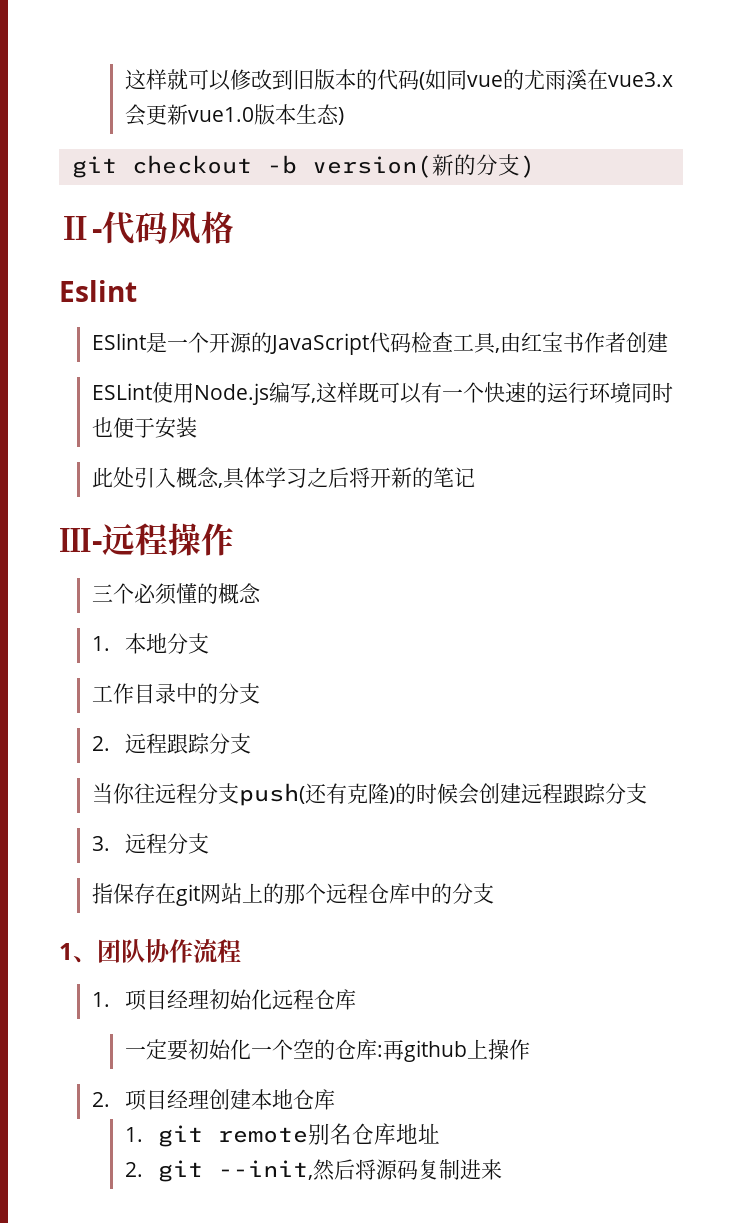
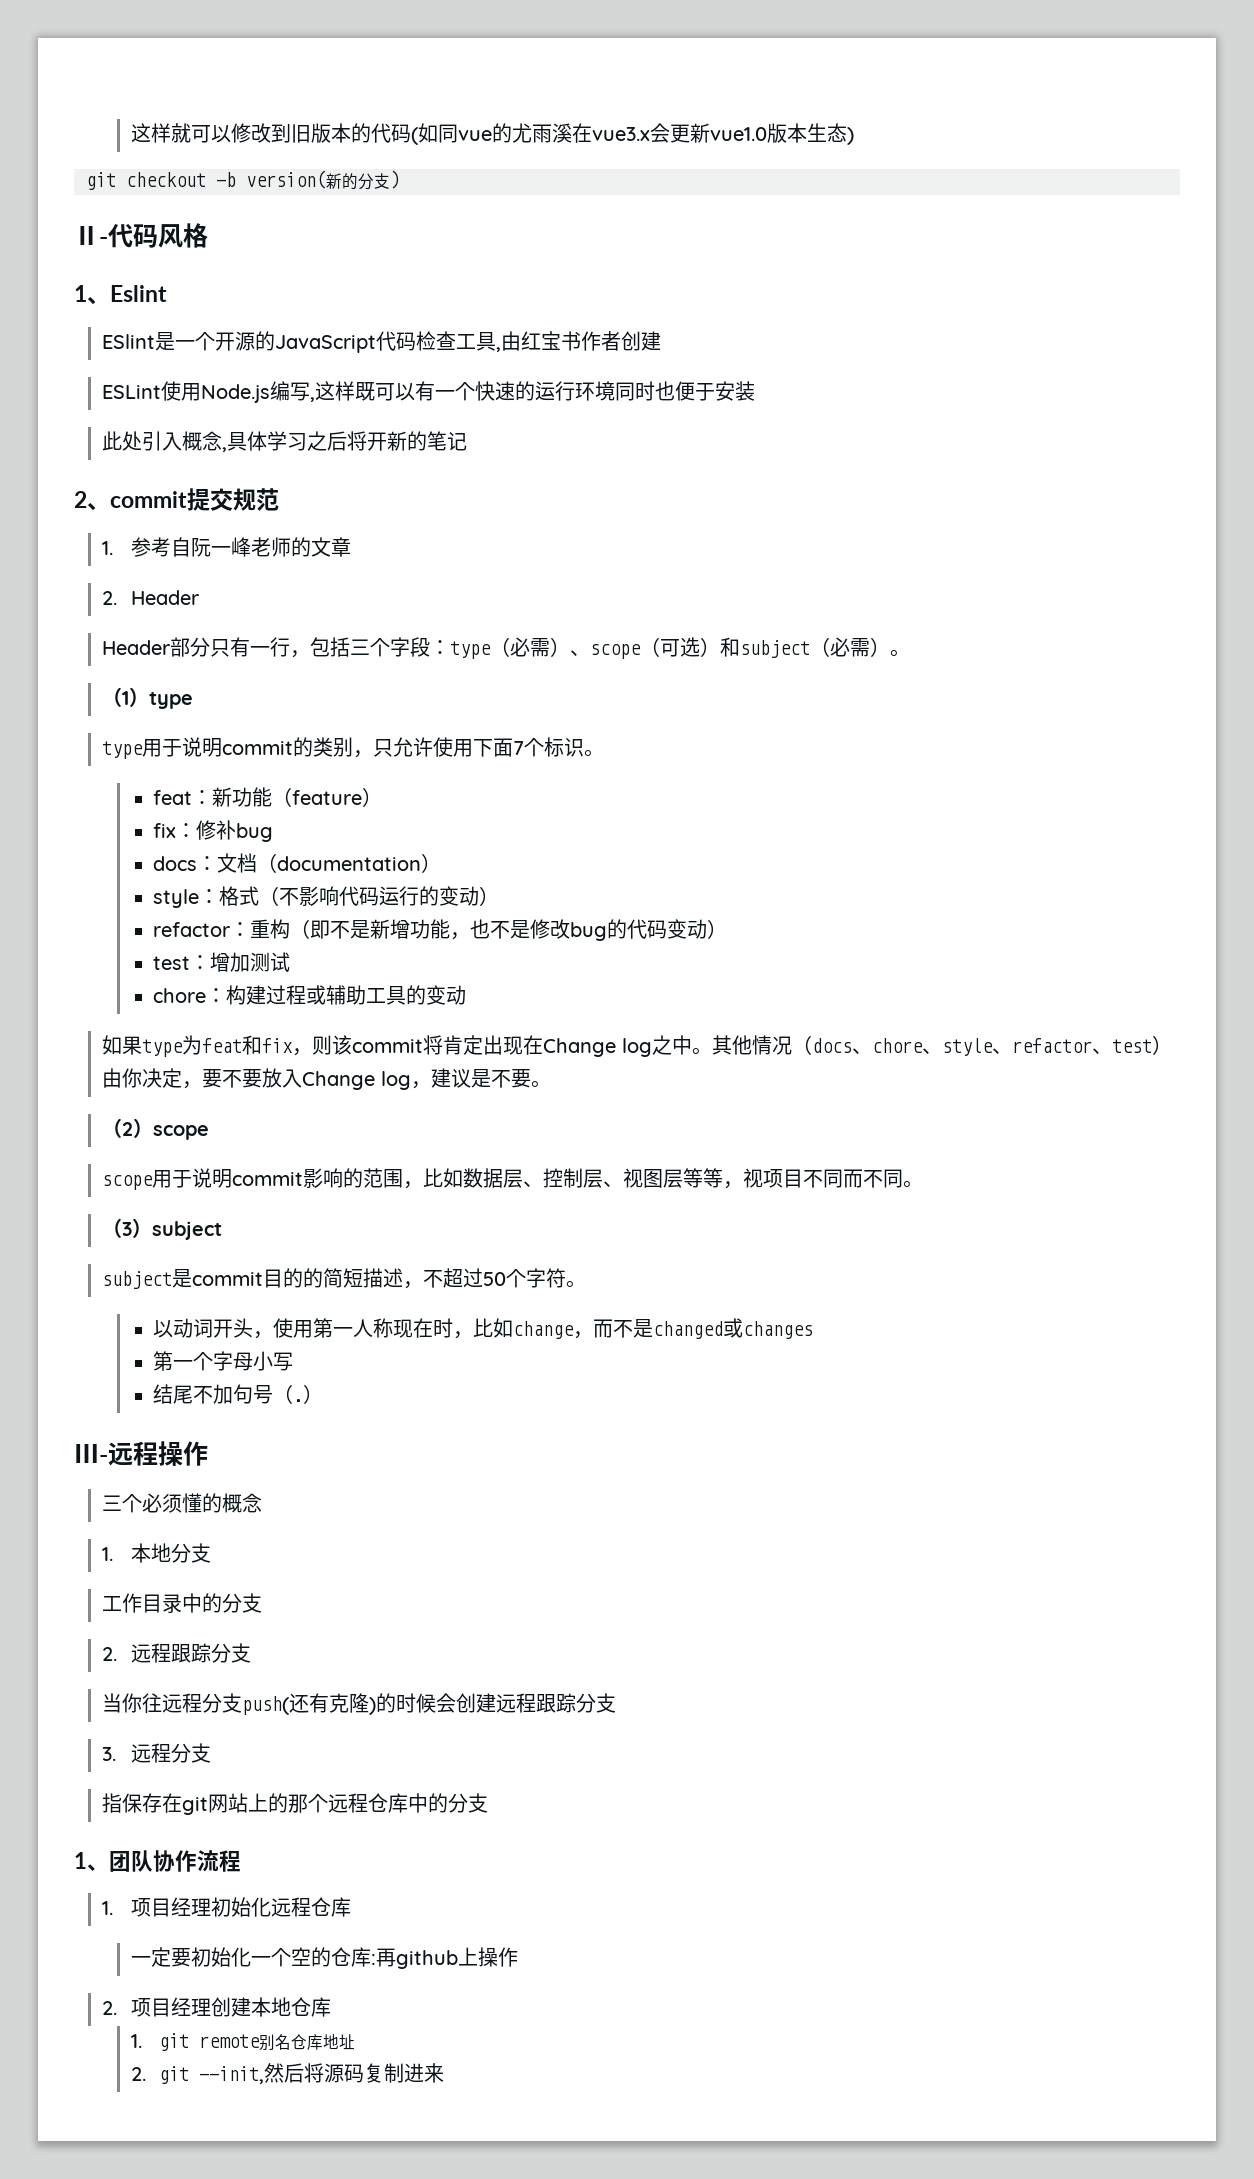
(234, 227) none -> [74,285,110,305] 1、
(475, 477) none -> [74,488,279,511] [102,537,351,557] [102,590,199,605] [102,637,911,659] [102,687,194,709] [102,737,605,759] [152,787,382,807] [152,820,273,842] [152,853,441,873] [152,886,499,908] [152,919,727,941] [152,952,290,972] [152,985,466,1005] [102,1035,1173,1057] [102,1068,552,1090] [102,1118,210,1140] [102,1168,924,1190] [102,1218,223,1240] [102,1268,587,1289] [152,1318,813,1339] [152,1351,293,1371] [152,1384,323,1404] // 2、commit提交规范 // 1.参考自阮一峰老师的文章 // 2. Header // Header部分只有一行，包括三个字段：type（必需）、scope（可选）和subject（必需）。 // （1）type // type用于说明commit的类别，只允许使用下面7个标识。 // feat：新功能（feature） // fix：修补bug // docs：文档（documentation） // style：格式（不影响代码运行的变动） // refactor：重构（即不是新增功能，也不是修改bug的代码变动） // test：增加测试 // chore：构建过程或辅助工具的变动 // 如果type为feat和fix，则该commit将肯定出现在Change log之中。其他情况（docs、chore、style、refactor、test）由你决定，要不要放入Change log，建议是不要。 // （2）scope // scope用于说明commit影响的范围，比如数据层、控制层、视图层等等，视项目不同而不同。 // （3）subject // subject是commit目的的简短描述，不超过50个字符。 // 以动词开头，使用第一人称现在时，比如change，而不是changed或changes // 第一个字母小写 // 结尾不加句号（.）

